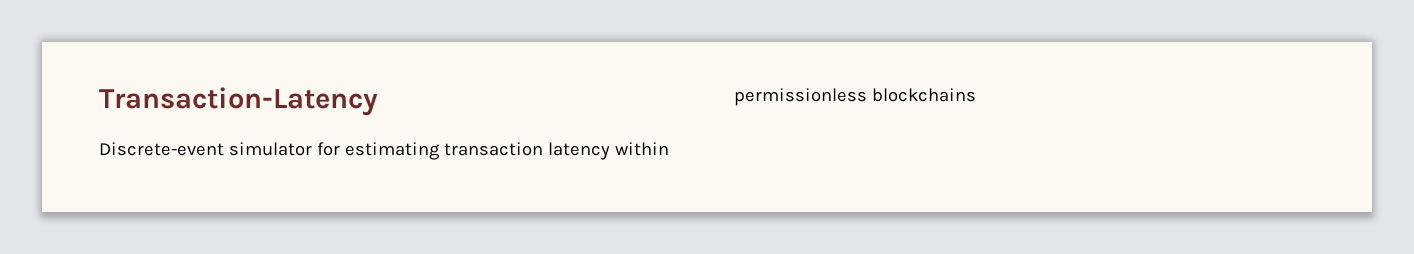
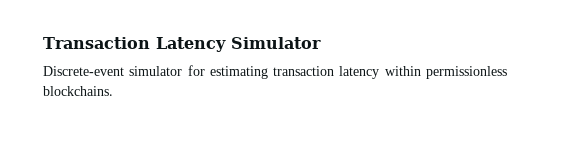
[99,87,378,116] Transaction-Latency -> [43,37,321,52] Transaction Latency Simulator
[871,88,976,102] blockchains -> [43,86,113,96] blockchains.

